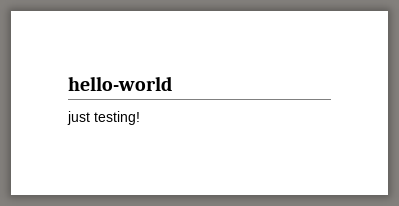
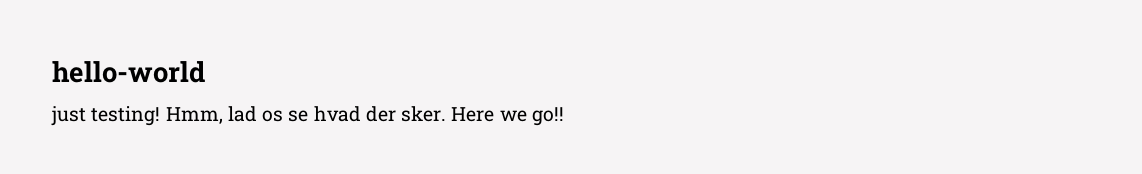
(140, 118) none -> [165,106,564,126] Hmm, lad os se hvad der sker. Here we go!!

